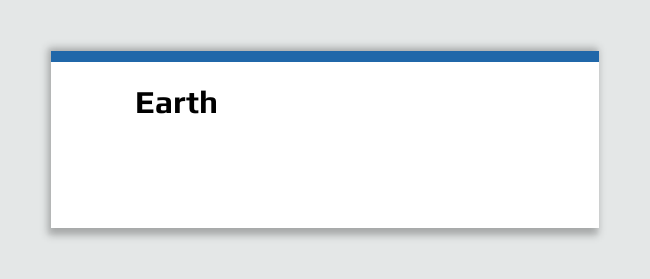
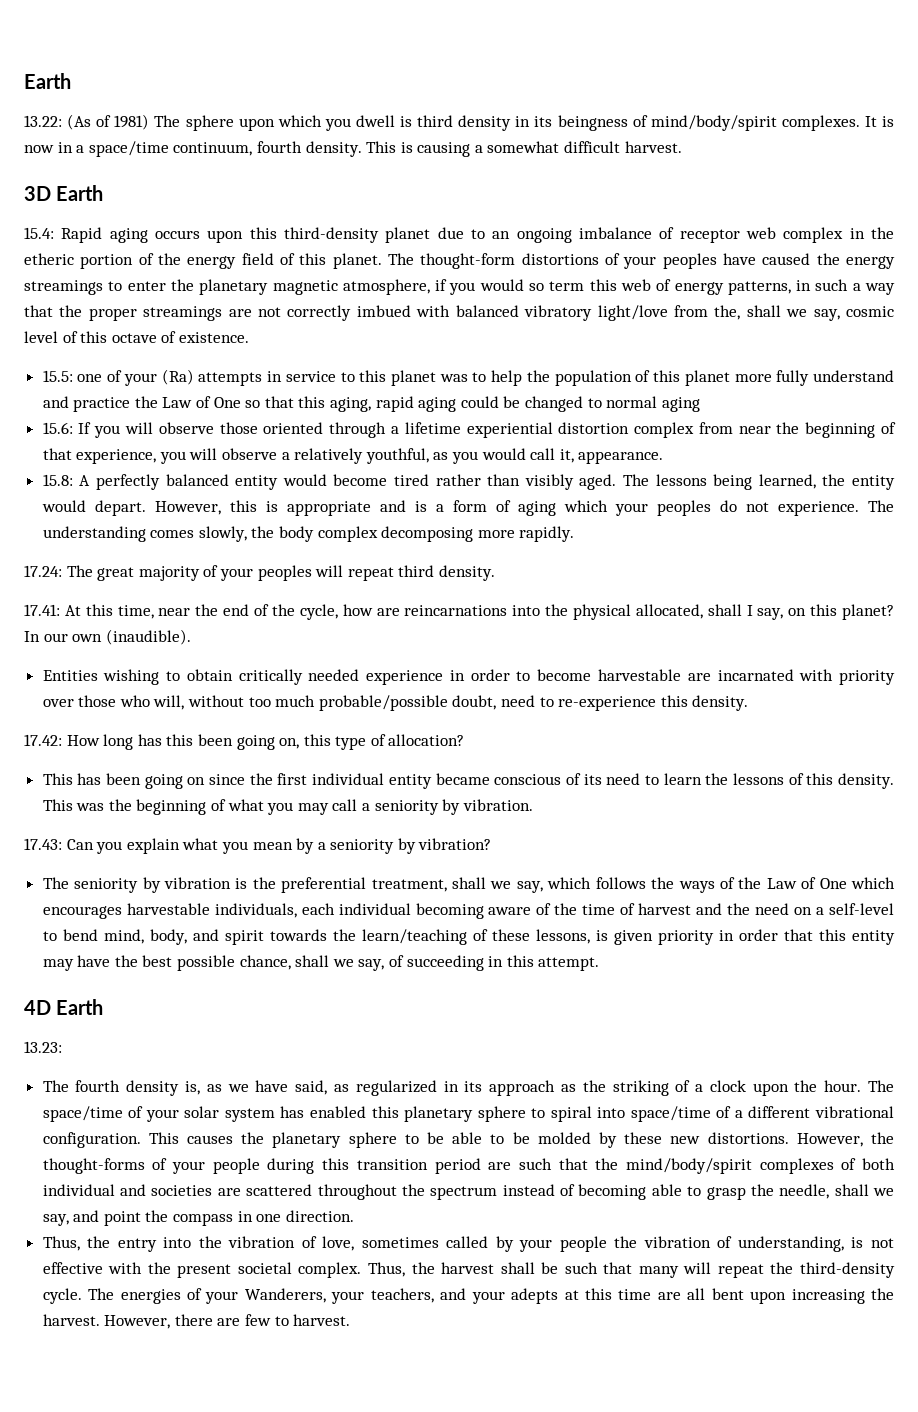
[135,90,218,114] Earth -> [24,73,71,89] [24,114,895,131] [24,141,682,157] [24,185,104,201] [24,227,895,243] [24,253,896,269] [24,279,895,295] [24,305,894,321] [24,331,249,343] [42,369,894,386] [42,396,700,412] [42,422,896,438] [42,448,664,464] [42,474,896,490] [41,500,894,516] [42,526,575,542] [24,565,495,581] [24,604,895,620] [24,629,191,645] [42,669,895,685] [42,695,749,711] [24,734,465,750] [42,773,894,789] [42,799,533,815] [24,838,492,854] [42,877,895,893] [42,903,895,919] [42,929,895,945] [42,955,600,971] [24,999,104,1015] [24,1041,62,1053] [42,1080,894,1096] [42,1106,894,1122] [42,1132,894,1148] [42,1158,895,1174] [42,1184,895,1200] [42,1210,354,1226] [42,1236,894,1252] [42,1262,895,1278] [42,1288,895,1304] [42,1314,351,1329] Earth // 13.22: (As of 1981) The sphere upon which you dwell is third density in its beingness of mind/body/spirit complexes. It is now in a space/time continuum, fourth density. This is causing a somewhat difficult harvest. // 3D Earth // 15.4: Rapid aging occurs upon this third-density planet due to an ongoing imbalance of receptor web complex in the etheric portion of the energy field of this planet. The thought-form distortions of your peoples have caused the energy streamings to enter the planetary magnetic atmosphere, if you would so term this web of energy patterns, in such a way that the proper streamings are not correctly imbued with balanced vibratory light/love from the, shall we say, cosmic level of this octave of existence. // 15.5: one of your (Ra) attempts in service to this planet was to help the population of this planet more fully understand and practice the Law of One so that this aging, rapid aging could be changed to normal aging // 15.6: If you will observe those oriented through a lifetime experiential distortion complex from near the beginning of that experience, you will observe a relatively youthful, as you would call it, appearance. // 15.8: A perfectly balanced entity would become tired rather than visibly aged. The lessons being learned, the entity would depart. However, this is appropriate and is a form of aging which your peoples do not experience. The understanding comes slowly, the body complex decomposing more rapidly. // 17.24: The great majority of your peoples will repeat third density. // 17.41: At this time, near the end of the cycle, how are reincarnations into the physical allocated, shall I say, on this planet? In our own (inaudible). // Entities wishing to obtain critically needed experience in order to become harvestable are incarnated with priority over those who will, without too much probable/possible doubt, need to re-experience this density. // 17.42: How long has this been going on, this type of allocation? // This has been going on since the first individual entity became conscious of its need to learn the lessons of this density. This was the beginning of what you may call a seniority by vibration. // 17.43: Can you explain what you mean by a seniority by vibration? // The seniority by vibration is the preferential treatment, shall we say, which follows the ways of the Law of One which encourages harvestable individuals, each individual becoming aware of the time of harvest and the need on a self-level to bend mind, body, and spirit towards the learn/teaching of these lessons, is given priority in order that this entity may have the best possible chance, shall we say, of succeeding in this attempt. // 4D Earth // 13.23: // The fourth density is, as we have said, as regularized in its approach as the striking of a clock upon the hour. The space/time of your solar system has enabled this planetary sphere to spiral into space/time of a different vibrational configuration. This causes the planetary sphere to be able to be molded by these new distortions. However, the thought-forms of your people during this transition period are such that the mind/body/spirit complexes of both individual and societies are scattered throughout the spectrum instead of becoming able to grasp the needle, shall we say, and point the compass in one direction. // Thus, the entry into the vibration of love, sometimes called by your people the vibration of understanding, is not effective with the present societal complex. Thus, the harvest shall be such that many will repeat the third-density cycle. The energies of your Wanderers, your teachers, and your adepts at this time are all bent upon increasing the harvest. However, there are few to harvest.

